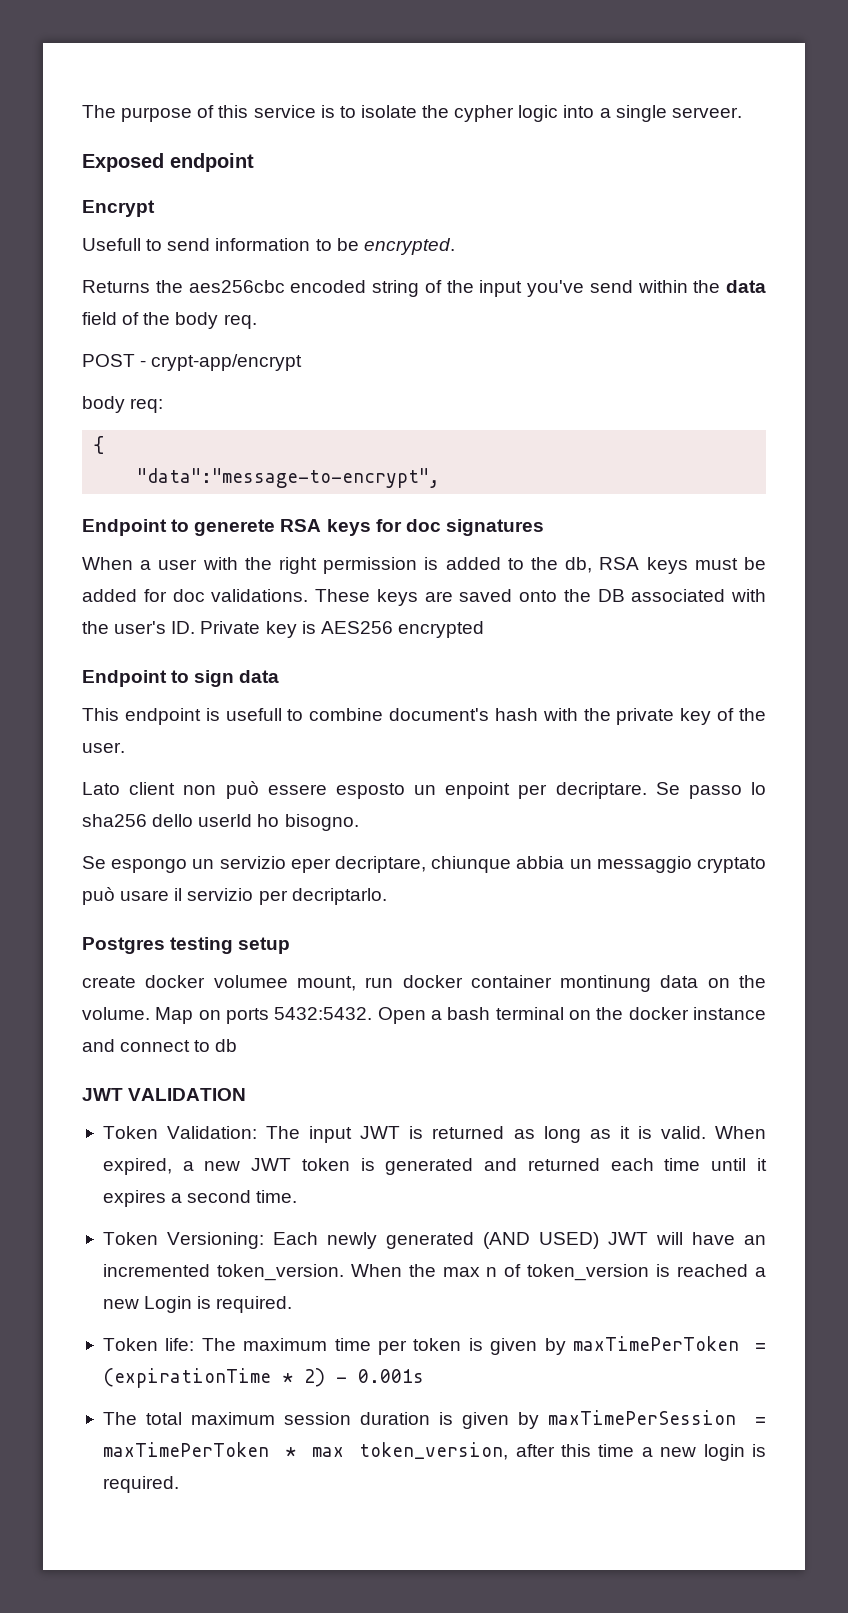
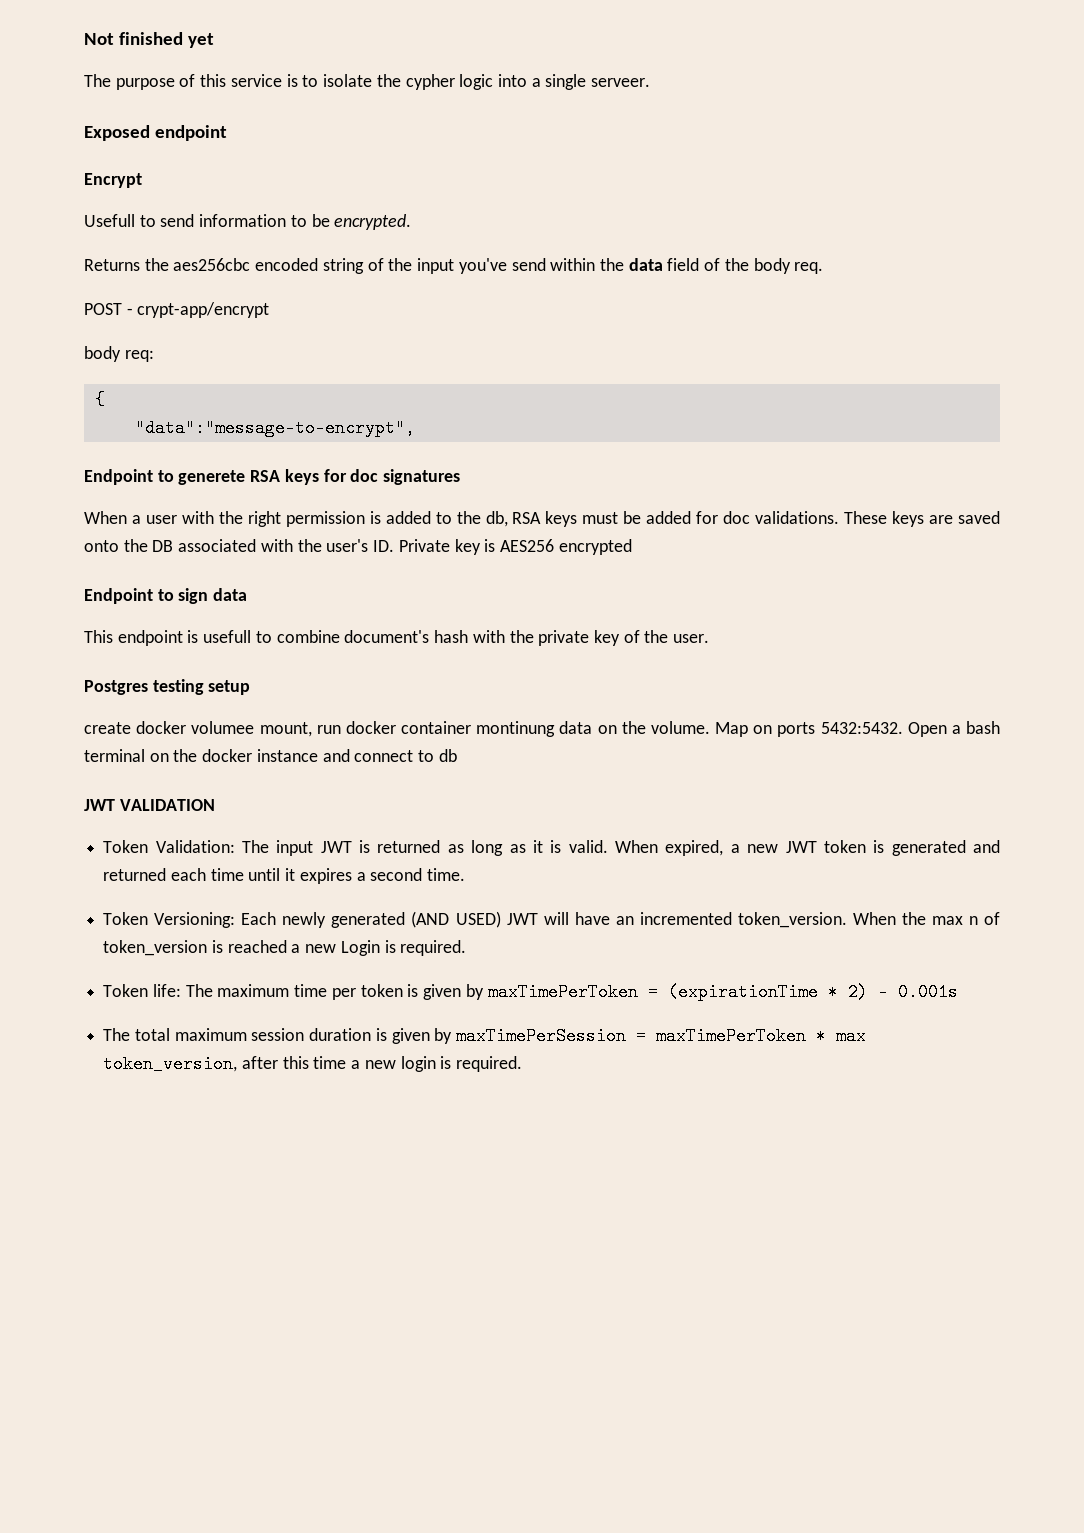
(82, 111) none -> [84,32,215,48] Not finished yet //
[82,781,766,799] [82,814,359,831] [82,856,767,873] [82,887,387,905] // Lato client non può essere esposto un enpoint per decriptare. Se passo lo sha256 dello userId ho bisogno. // Se espongo un servizio eper decriptare, chiunque abbia un messaggio cryptato può usare il servizio per decriptarlo. -> (710, 638) none

